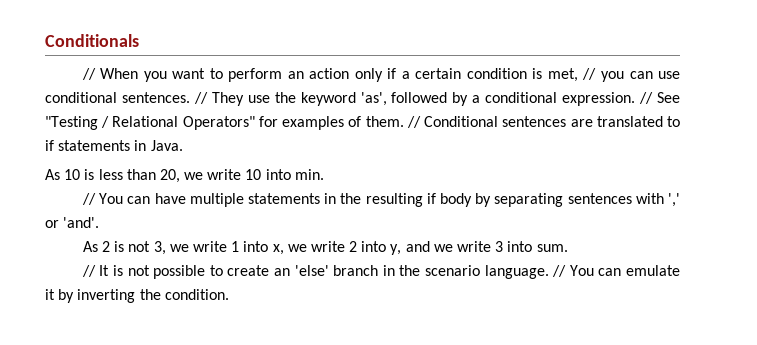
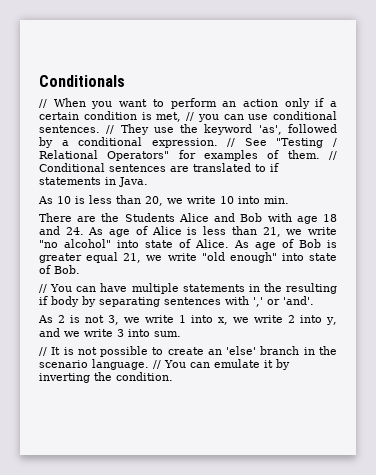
(324, 174) none -> [39,213,338,224] [39,226,337,237] [39,239,337,250] [39,252,337,263] [39,265,80,274] // There are the Students Alice and Bob with age 18 and 24. As age of Alice is less than 21, we write "no alcohol" into state of Alice. As age of Bob is greater equal 21, we write "old enough" into state of Bob.

